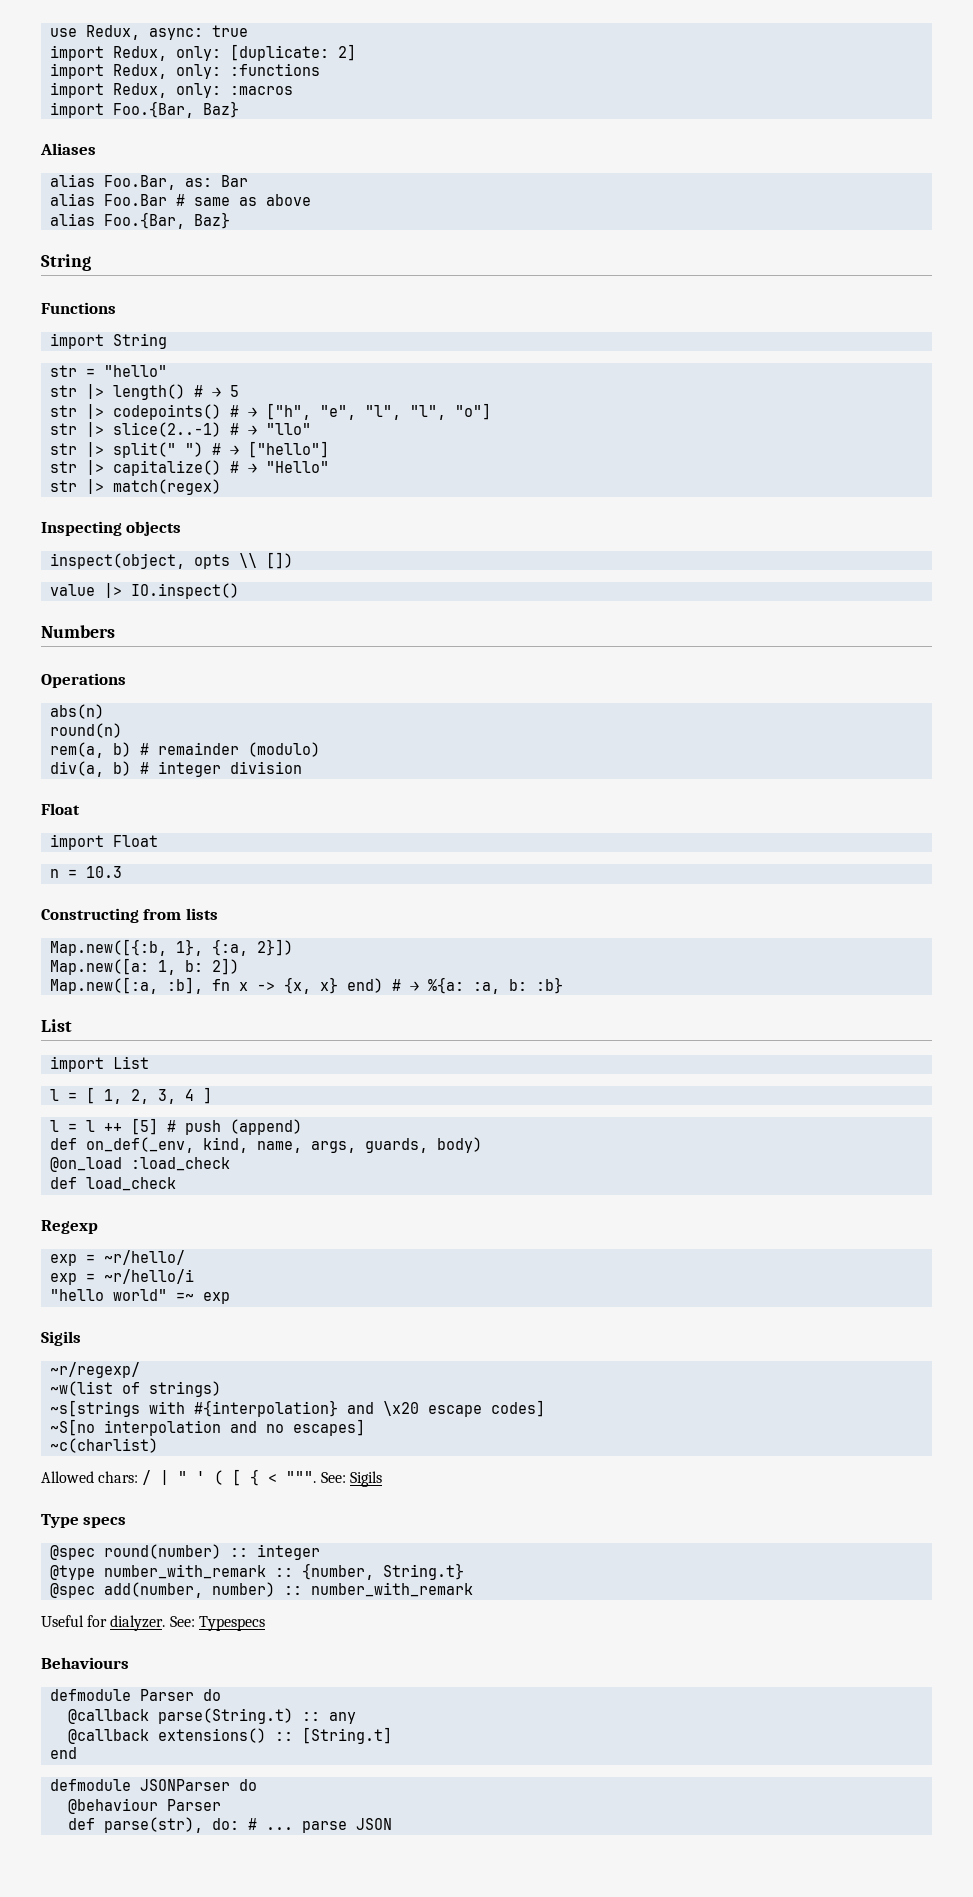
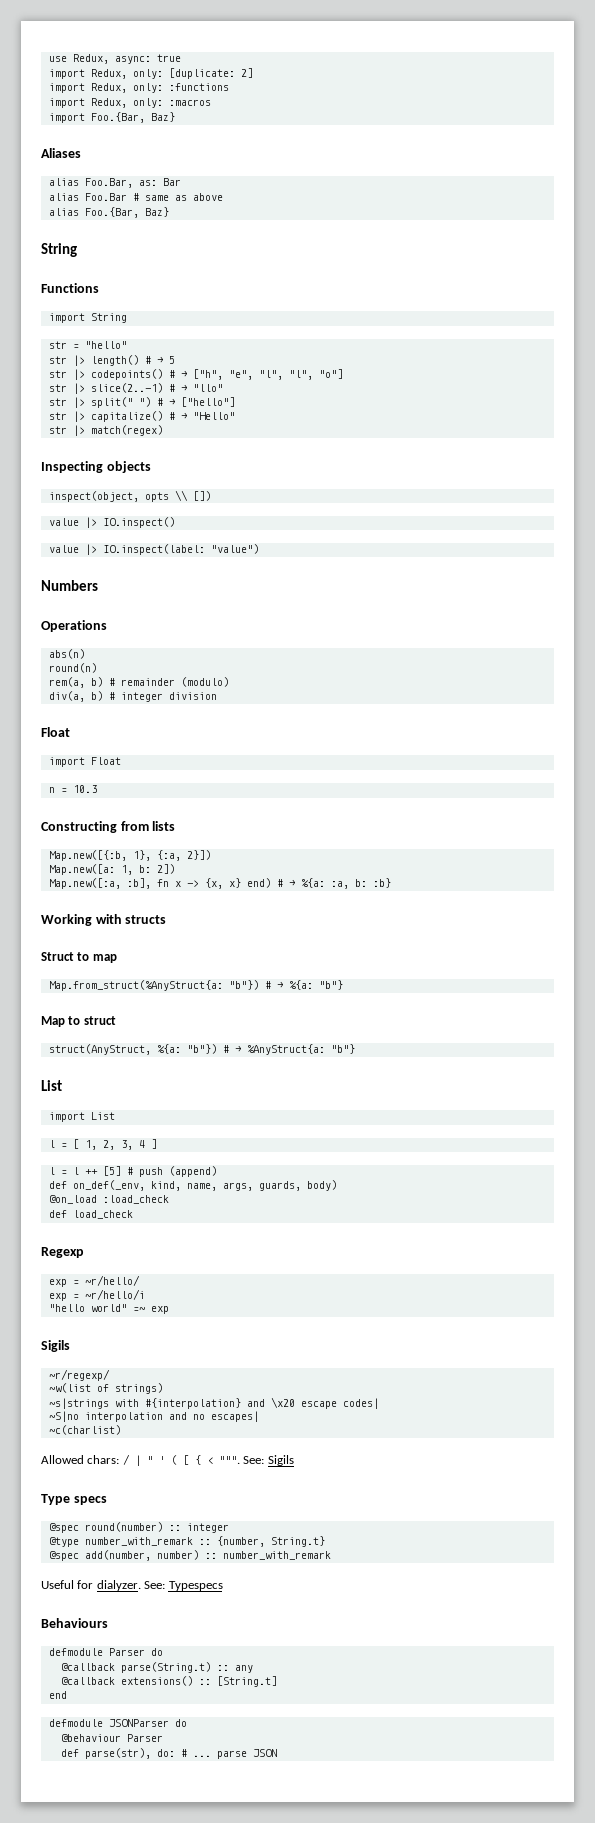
(240, 591) none -> [48,544,259,555] // value |> IO.inspect(label: "value")
(564, 985) none -> [41,914,167,926] [41,952,117,963] [48,980,343,991] [41,1016,116,1027] [48,1044,355,1055] // Working with structs // Struct to map // Map.from_struct(%AnyStruct{a: "b"}) # → %{a: "b"} // Map to struct // struct(AnyStruct, %{a: "b"}) # → %AnyStruct{a: "b"}
[50,1400,141,1417] ~s[strings -> [48,1398,109,1409] ~s|strings
[491,1400,546,1417] [50,1419,96,1436] codes] // ~S[no -> [342,1398,379,1409] [48,1411,79,1422] codes| // ~S|no
[293,1419,366,1436] escapes] -> [210,1411,259,1422] escapes|

